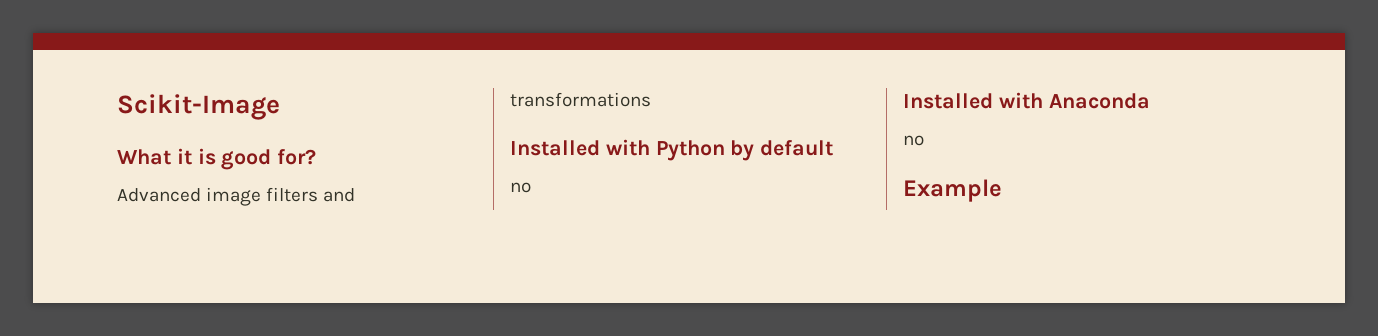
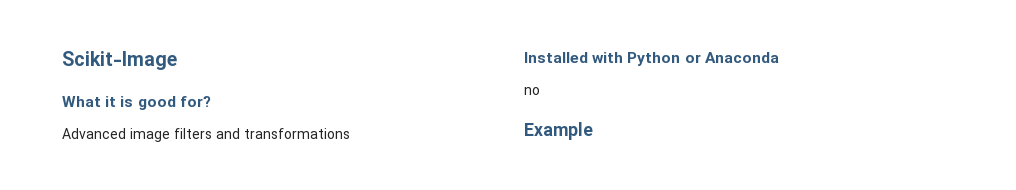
[730,140,834,161] [510,182,531,193] [903,92,1043,109] by default // no // Installed with -> [684,54,701,63] or

